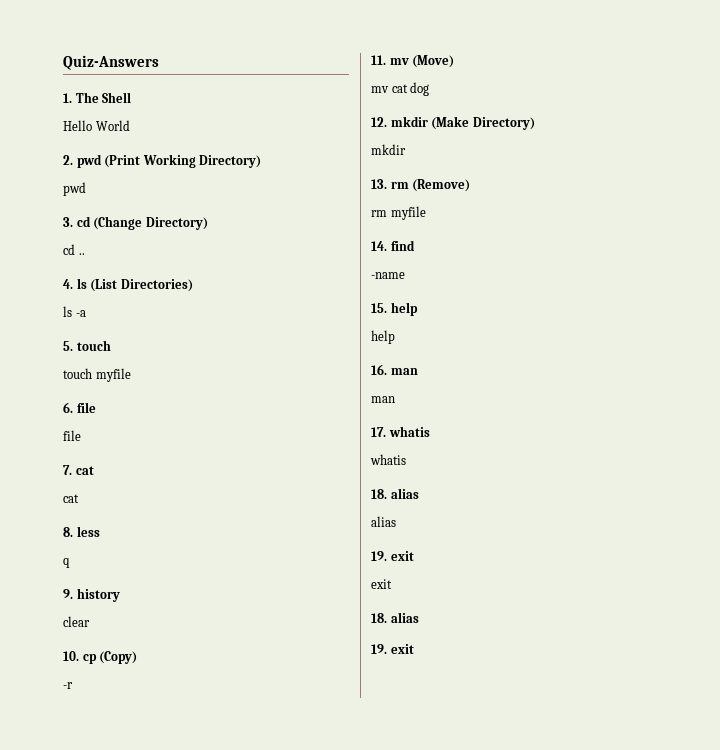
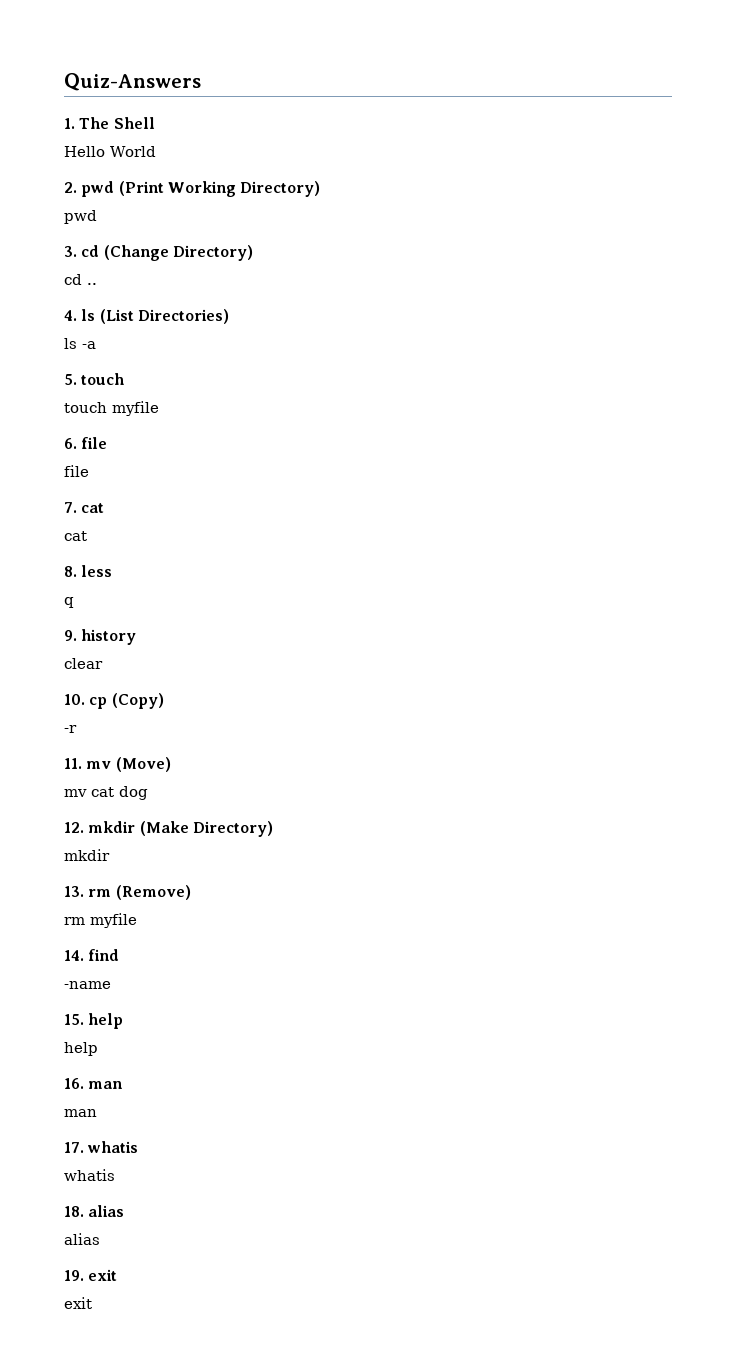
[371,612,419,623] [371,644,414,654] // 18. alias // 19. exit -> (92, 1303) none

